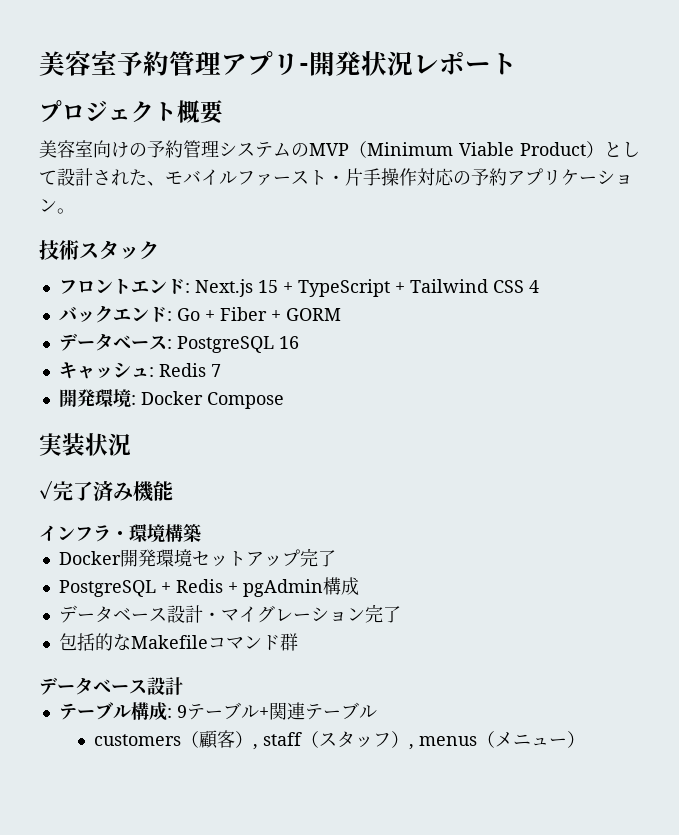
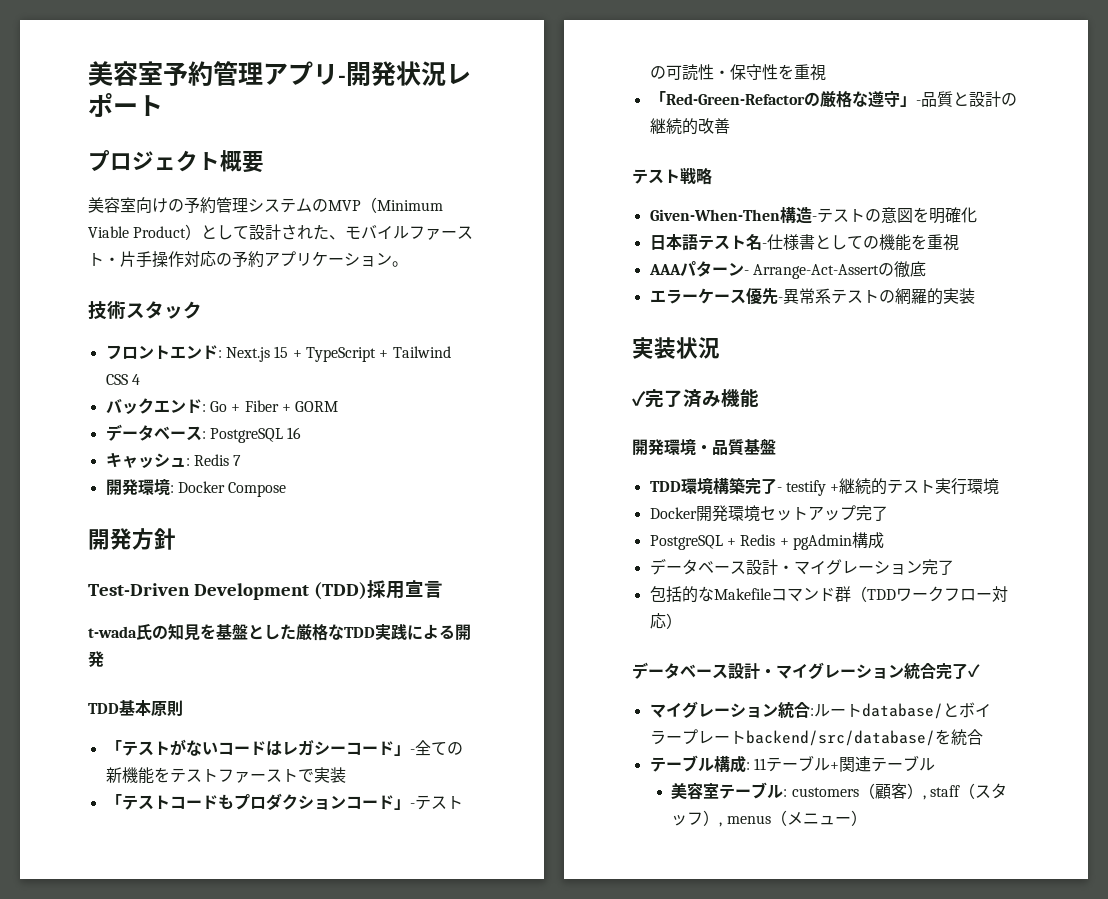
(284, 400) none -> [88,528,176,550] [88,580,443,600] [88,623,471,641] [88,651,104,667] [88,700,183,716] [105,739,463,756] [105,767,346,784] [105,793,463,810] [649,64,826,81] [649,90,1017,108] [649,118,730,135] [632,167,712,185] [649,206,977,224] [649,234,959,251] [648,261,926,279] [649,287,975,305] // 開発方針 // Test-Driven Development (TDD)採用宣言 // t-wada氏の知見を基盤とした厳格なTDD実践による開発 // TDD基本原則 // 「テストがないコードはレガシーコード」-全ての新機能をテストファーストで実装 // 「テストコードもプロダクションコード」-テストの可読性・保守性を重視 // 「Red-Green-Refactorの厳格な遵守」-品質と設計の継続的改善 // テスト戦略 // Given-When-Then構造-テストの意図を明確化 // 日本語テスト名-仕様書としての機能を重視 // AAAパターン- Arrange-Act-Assertの徹底 // エラーケース優先-異常系テストの網羅的実装
[39,524,201,543] インフラ・環境構築 -> [632,438,776,456] [649,477,1000,496] 開発環境・品質基盤 // TDD環境構築完了- testify +継続的テスト実行環境
[39,677,183,695] // データベース設計 -> [850,586,1008,602] [649,613,682,629] [632,662,980,680] [649,701,991,719] [649,729,983,746] （TDDワークフロー対応） // データベース設計・マイグレーション統合完了✓ // マイグレーション統合:ルートdatabase/とボイラープレートbackend/src/database/を統合
[176,705,187,718] 9 -> [753,758,766,770] 11
(377, 711) none -> [671,782,788,800] 美容室テーブル:

